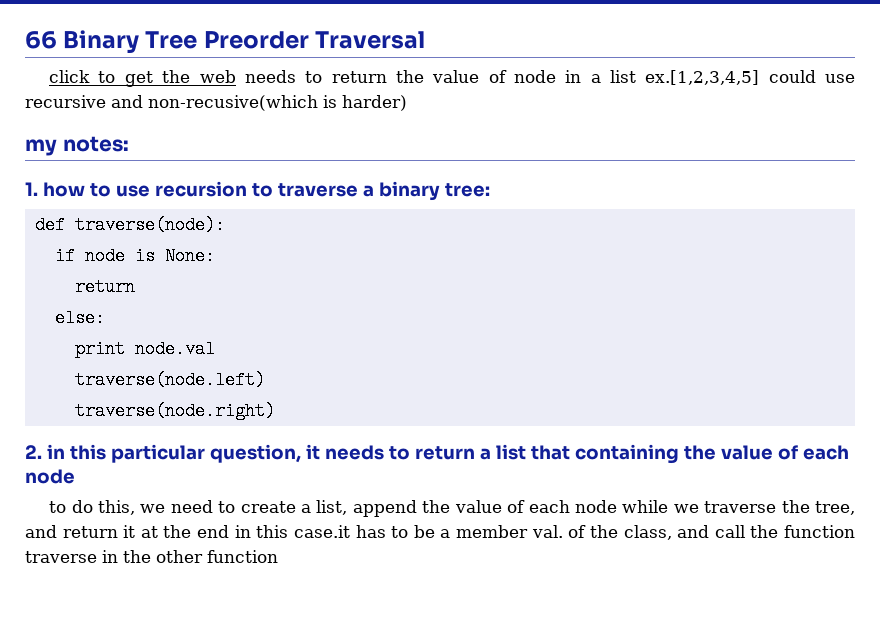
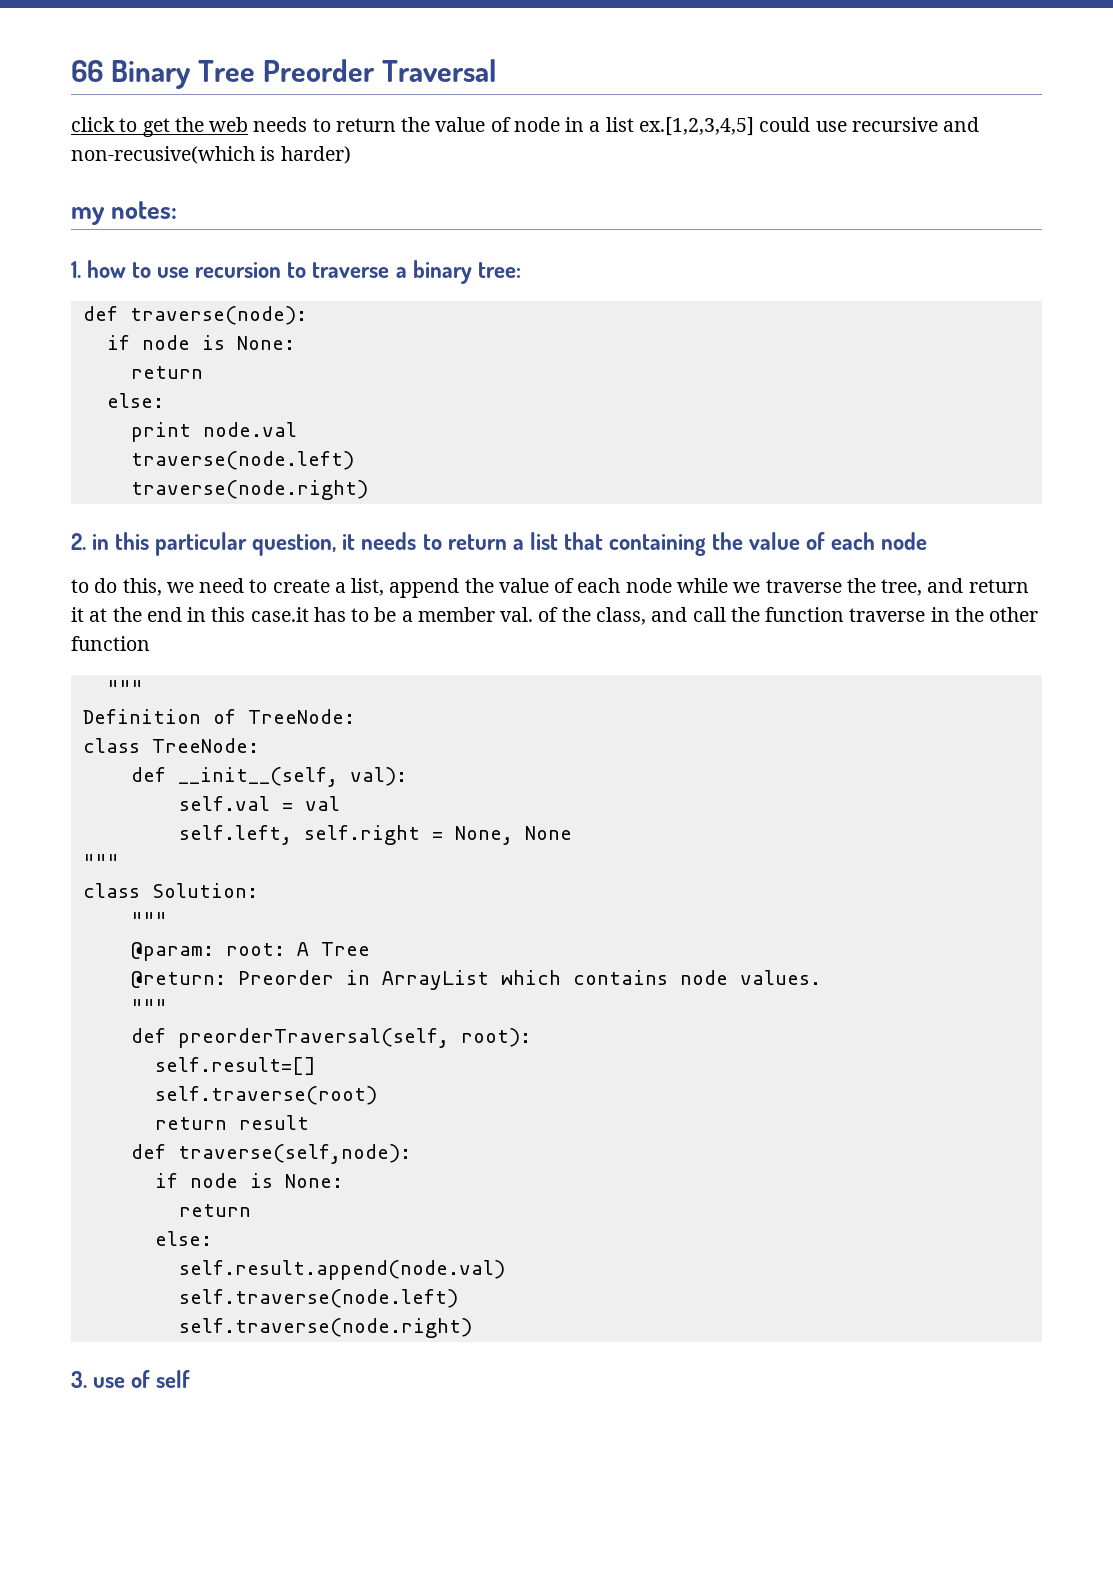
(278, 556) none -> [106,680,143,695] [82,709,355,724] [82,738,259,753] [130,767,407,787] [178,796,340,811] [178,825,572,845] [82,854,119,869] [82,883,258,898] [130,912,167,927] [130,942,370,961] [130,970,821,990] [130,999,167,1014] [130,1028,531,1048] [154,1057,316,1075] [154,1086,377,1105] [154,1115,309,1130] [130,1144,411,1164] [154,1173,343,1188] [178,1204,251,1217] [154,1231,212,1246] [178,1260,505,1280] [178,1289,458,1308] [178,1318,472,1338] [71,1370,191,1388] // """ // Definition of TreeNode: // class TreeNode: // def __init__(self, val): // self.val = val // self.left, self.right = None, None // """ // class Solution: // """ // @param: root: A Tree // @return: Preorder in ArrayList which contains node values. // """ // def preorderTraversal(self, root): // self.result=[] // self.traverse(root) // return result // def traverse(self,node): // if node is None: // return // else: // self.result.append(node.val) // self.traverse(node.left) // self.traverse(node.right) // 3. use of self

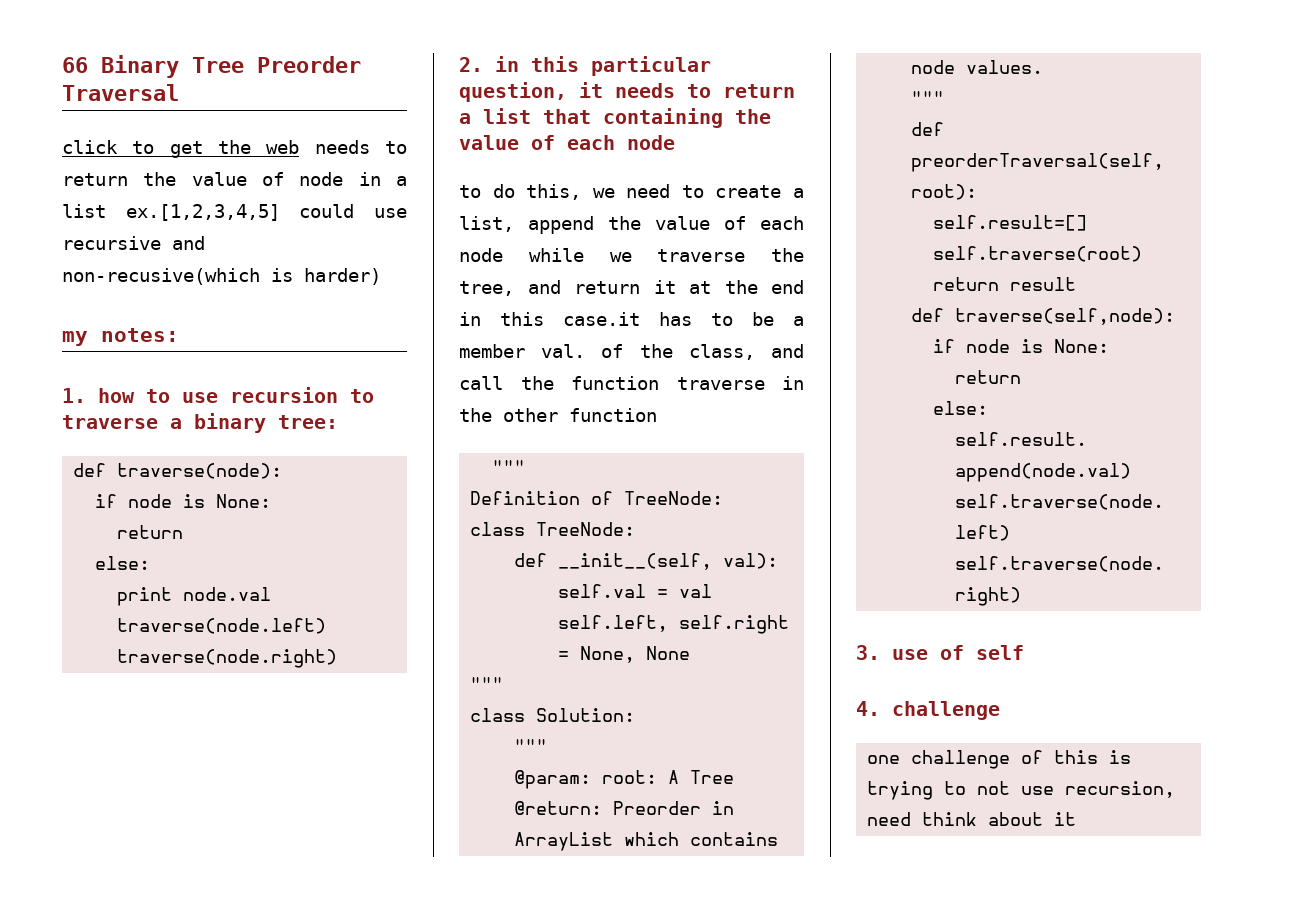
(191, 1379) none -> [856,701,1000,720] [867,750,1132,769] [867,781,1176,800] [867,812,1077,826] // 4. challenge // one challenge of this is trying to not use recursion, need think about it

